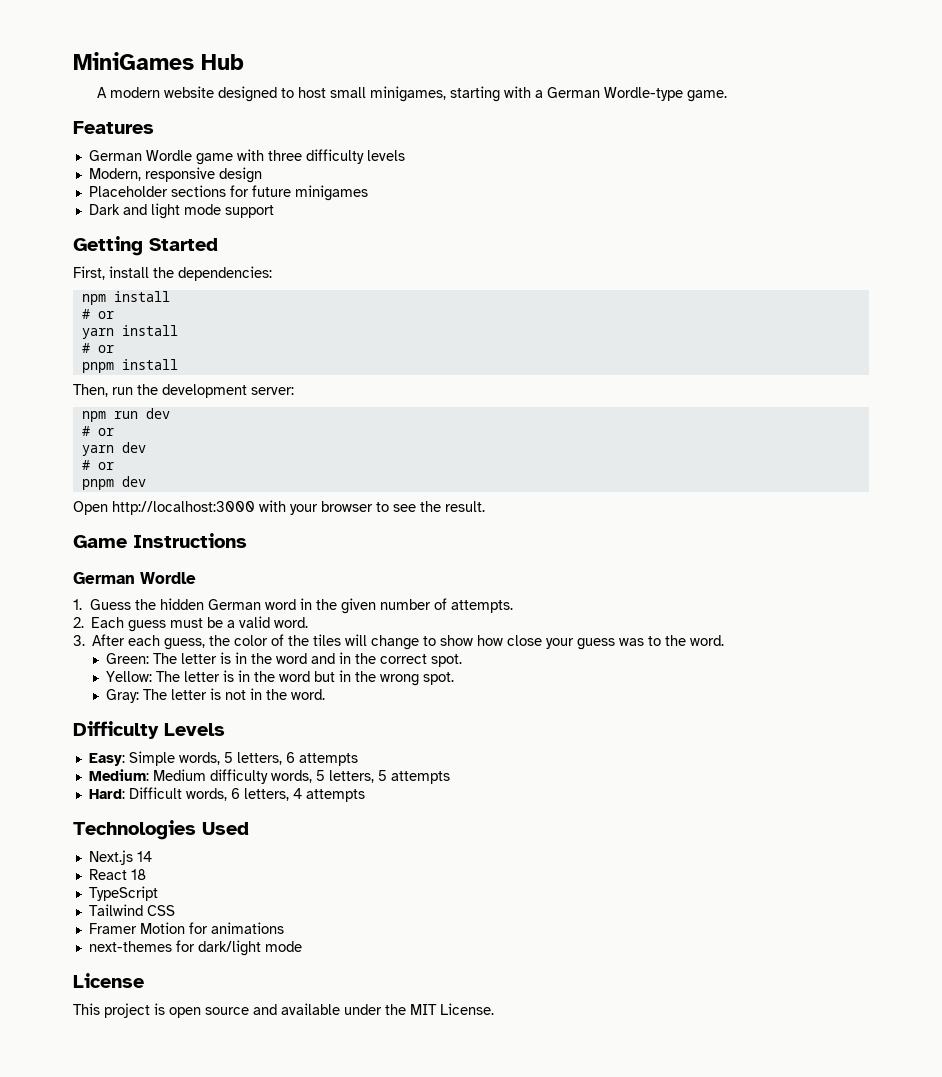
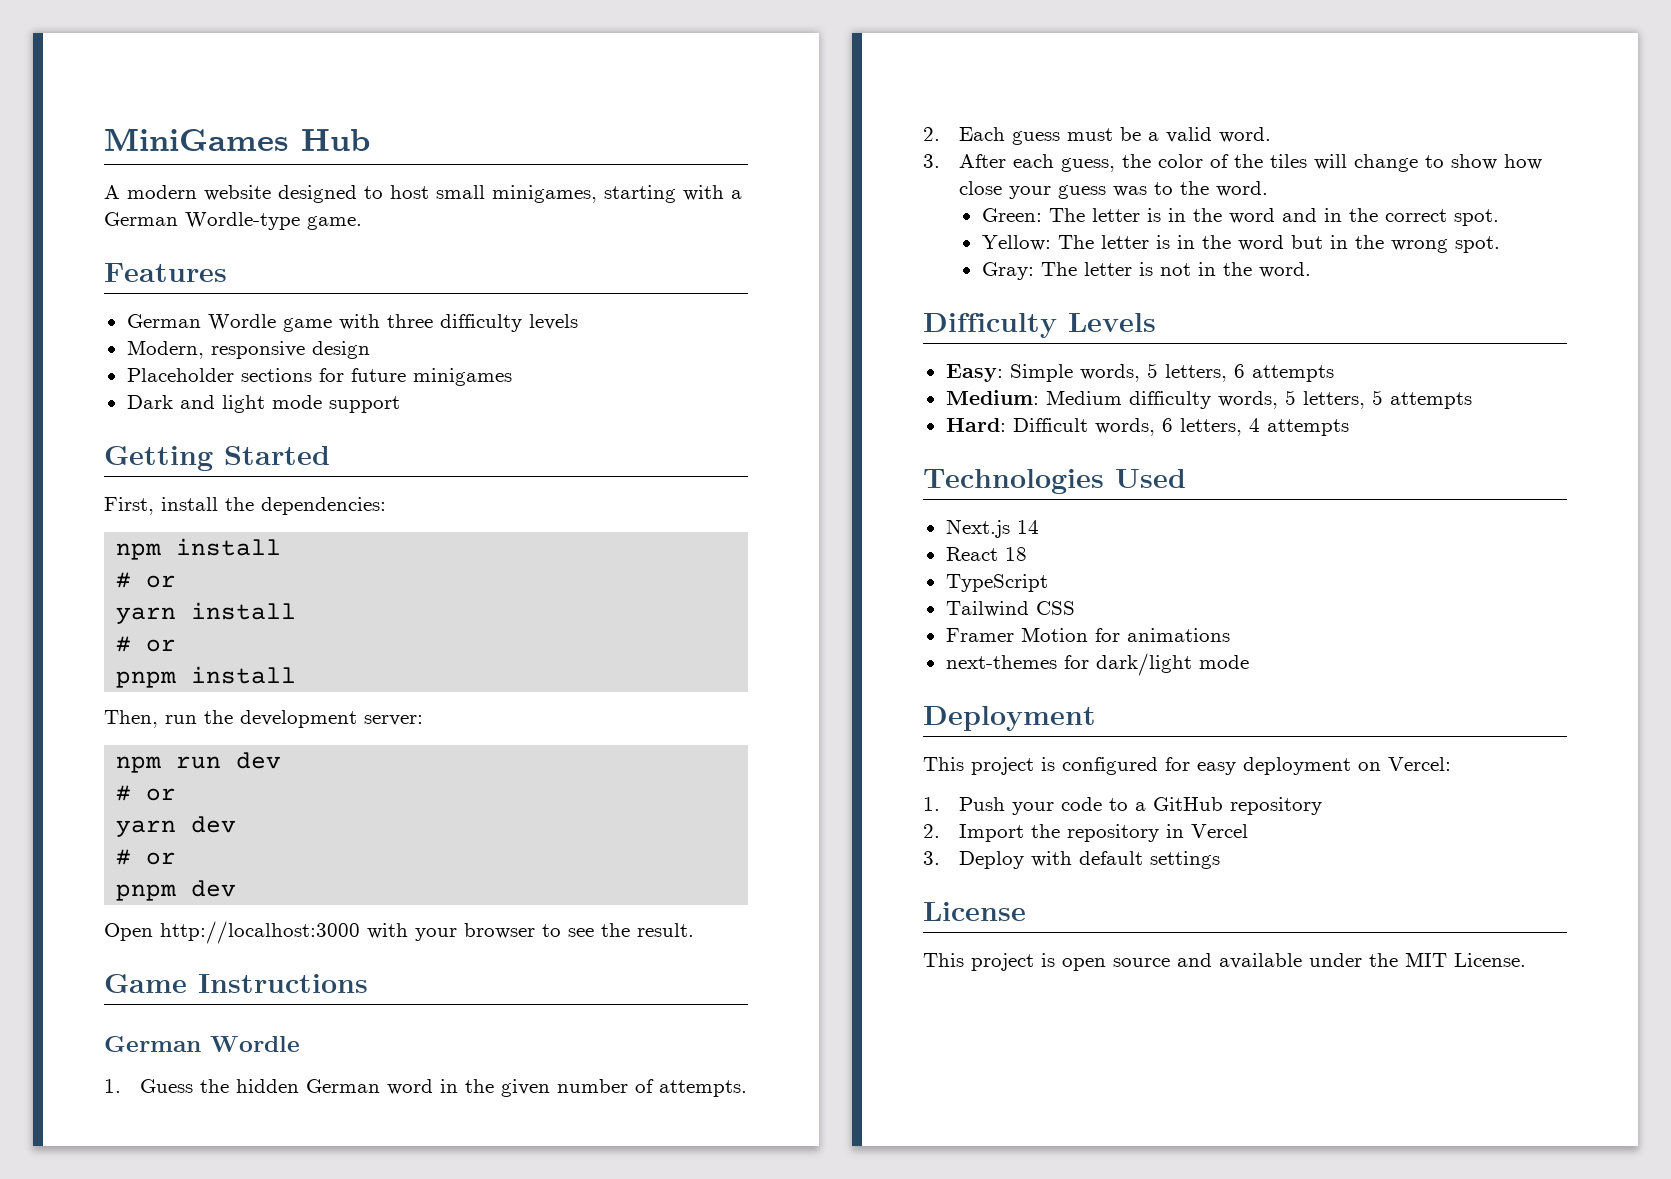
(302, 946) none -> [923,706,1096,731] [923,757,1451,775] [923,797,1322,815] [923,824,1248,842] [923,851,1220,869] // Deployment // This project is configured for easy deployment on Vercel: // 1. Push your code to a GitHub repository // 2. Import the repository in Vercel // 3. Deploy with default settings

